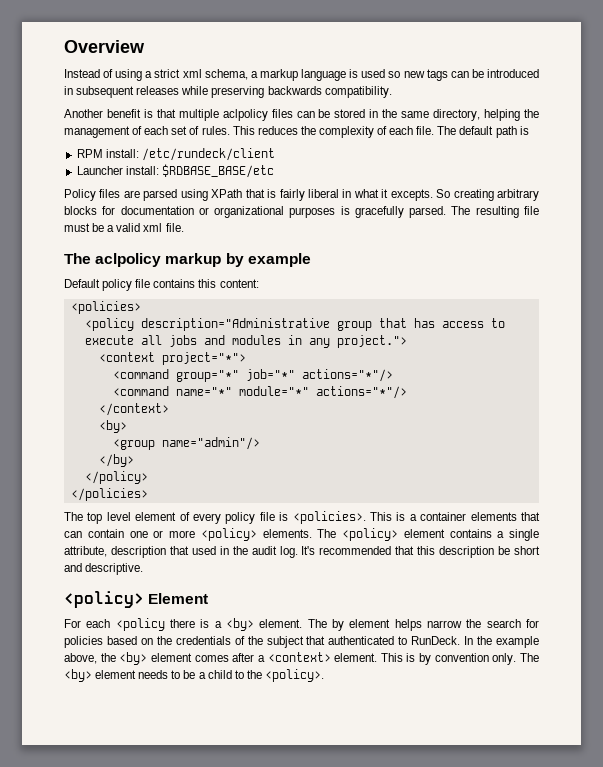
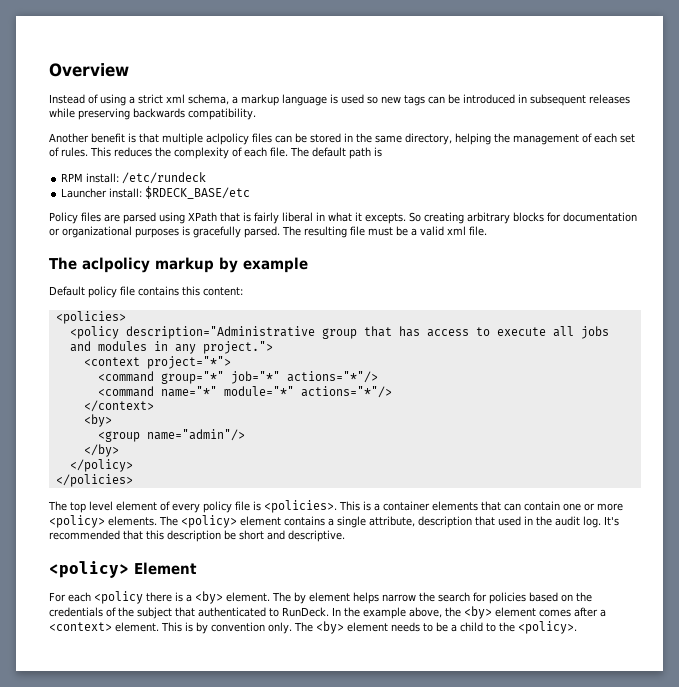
[141,148,275,161] /etc/rundeck/client -> [122,172,207,184] /etc/rundeck
[161,164,274,178] $RDBASE_BASE/etc -> [145,186,251,199] $RDECK_BASE/etc

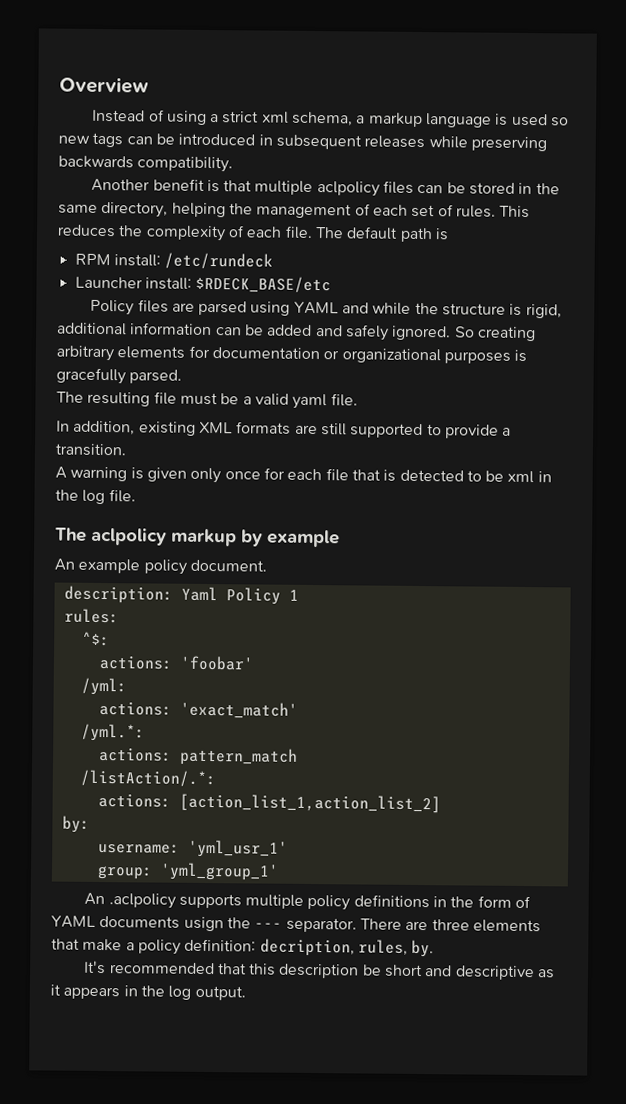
[188,212,406,224] XPath that is fairly liberal in what it excepts. -> [293,301,562,319] [57,322,452,341] YAML and while the structure is rigid, additional information can be added and safely ignored.
[513,212,544,222] blocks -> [117,346,186,359] elements
(280, 232) none -> (183, 376) //
[447,226,466,235] xml -> [292,393,358,410] [56,420,512,439] [55,443,127,457] [55,466,552,484] [55,489,106,505] yaml file. // In addition, existing XML formats are still supported to provide a transition. // A warning is given only once for each file that is detected to be xml in the log
[49,286,243,298] [55,311,126,324] [69,326,609,339] [69,341,273,354] [83,356,231,369] [97,371,378,384] [97,386,392,398] [83,400,154,412] [83,414,112,427] [97,429,245,442] [83,444,119,457] [69,459,133,472] [55,474,133,487] [48,500,623,513] [49,515,601,528] Default policy file contains this content: // <policies> // <policy description="Administrative group that has access to execute all jobs and modules in any project."> // <context project="*"> // <command group="*" job="*" actions="*"/> // <command name="*" module="*" actions="*"/> // </context> // <by> // <group name="admin"/> // </by> // </policy> // </policies> // The top level element of every policy file is <policies>. This is a container elements that can contain one or more <policy> elements. The <policy> element contains a single attribute, description that used in the audit log. -> [54,558,267,575] [63,585,299,605] [63,608,119,624] [81,631,110,647] [98,655,254,671] [80,677,127,696] [98,701,298,719] [80,723,145,742] [98,747,298,766] [79,769,216,788] [97,793,441,814] [61,815,90,833] [97,839,288,858] [96,862,279,881] [84,892,532,911] [51,915,541,933] [51,938,435,958] An example policy document. // description: Yaml Policy 1 // rules: // ^$: // actions: 'foobar' // /yml: // actions: 'exact_match' // /yml.*: // actions: pattern_match // /listAction/.*: // actions: [action_list_1,action_list_2] // by: // username: 'yml_usr_1' // group: 'yml_group_1' // An .aclpolicy supports multiple policy definitions in the form of YAML documents usign the --- separator. There are three elements that make a policy definition: decription, rules, by. //
[288,530,345,542] [49,561,197,578] [49,591,592,604] [49,606,606,619] [49,621,577,634] descriptive. // <policy> Element // For each <policy there is a <by> element. The by element helps narrow the search for policies based on the credentials of the subject that authenticated to RunDeck. In the example above, the <by> element comes after a <context> element. This is by convention only. The <by> element needs to be a child to the <policy>. -> [454,965,556,981] [50,984,246,1001] descriptive as it appears in the log output.

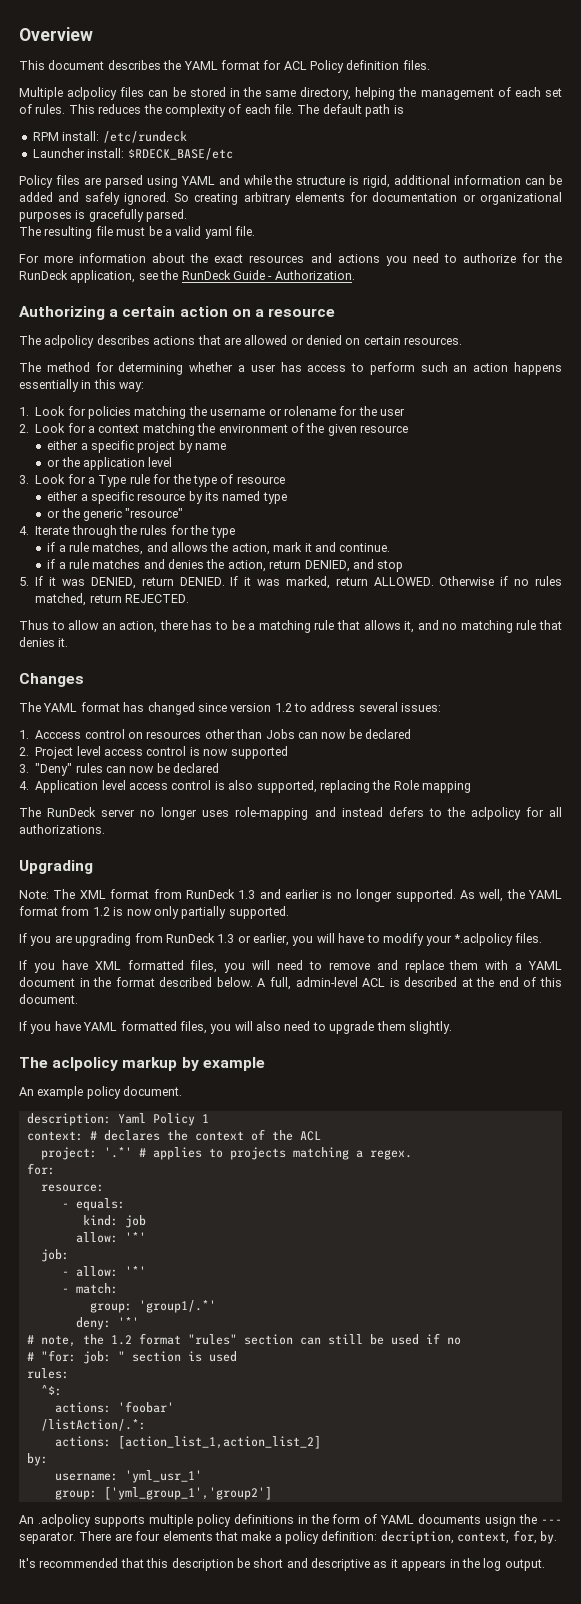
[92,109,570,128] [58,132,547,152] [58,155,234,173] [91,178,314,195] Instead of using a strict xml schema, a markup language is used so new tags can be introduced in subsequent releases while preserving backwards compatibility. // Another benefit is that multiple -> [19,60,430,73] [19,87,63,100] This document describes the YAML format for ACL Policy definition files. // Multiple
[56,420,512,439] [55,443,127,457] [55,466,552,484] [55,489,136,505] In addition, existing XML formats are still supported to provide a transition. // A warning is given only once for each file that is detected to be xml in the log file. -> [19,253,562,266] [19,270,355,283] [19,306,336,320] [19,335,463,348] [19,362,562,375] [19,379,145,392] [19,406,405,419] [19,423,408,436] [47,440,227,453] [47,457,173,470] [19,474,285,487] [47,491,287,504] [47,508,184,521] [19,525,235,538] [47,542,391,555] [47,559,404,572] [19,576,563,589] [35,593,189,606] [19,620,562,633] [19,637,69,647] [19,673,84,687] [19,702,442,715] [19,729,411,739] [19,746,288,759] [19,763,220,776] [19,780,471,793] [19,807,562,820] [19,824,105,834] [19,860,93,874] [19,889,562,902] [19,906,289,919] [19,933,542,946] [19,960,562,973] [19,977,562,990] [19,994,78,1004] [19,1021,452,1034] For more information about the exact resources and actions you need to authorize for the RunDeck application, see the RunDeck Guide - Authorization. // Authorizing a certain action on a resource // The aclpolicy describes actions that are allowed or denied on certain resources. // The method for determining whether a user has access to perform such an action happens essentially in this way: // 1. Look for policies matching the username or rolename for the user // 2. Look for a context matching the environment of the given resource // either a specific project by name // or the application level // 3. Look for a Type rule for the type of resource // either a specific resource by its named type // or the generic "resource" // 4. Iterate through the rules for the type // if a rule matches, and allows the action, mark it and continue. // if a rule matches and denies the action, return DENIED, and stop // 5. If it was DENIED, return DENIED. If it was marked, return ALLOWED. Otherwise if no rules matched, return REJECTED. // Thus to allow an action, there has to be a matching rule that allows it, and no matching rule that denies it. // Changes // The YAML format has changed since version 1.2 to address several issues: // 1. Acccess control on resources other than Jobs can now be declared // 2. Project level access control is now supported // 3. "Deny" rules can now be declared // 4. Application level access control is also supported, replacing the Role mapping // The RunDeck server no longer uses role-mapping and instead defers to the aclpolicy for all authorizations. // Upgrading // Note: The XML format from RunDeck 1.3 and earlier is no longer supported. As well, the YAML format from 1.2 is now only partially supported. // If you are upgrading from RunDeck 1.3 or earlier, you will have to modify your *.aclpolicy files. // If you have XML formatted files, you will need to remove and replace them with a YAML document in the format described below. A full, admin-level ACL is described at the end of this document. // If you have YAML formatted files, you will also need to upgrade them slightly.
[63,608,119,624] [81,631,110,647] [98,655,254,671] [80,677,127,696] [98,701,298,719] [80,723,145,742] [98,747,298,766] rules: // ^$: // actions: 'foobar' // /yml: // actions: 'exact_match' // /yml.*: // actions: pattern_match -> [26,1129,321,1141] [40,1147,412,1160] [26,1163,55,1175] [40,1184,104,1192] [61,1198,125,1211] [82,1215,146,1228] [75,1232,146,1243] [40,1249,69,1262] [61,1266,146,1277] [61,1283,118,1294] [89,1300,216,1313] [75,1317,139,1330] [26,1333,461,1347] [26,1350,237,1364] [26,1368,69,1379] [40,1385,62,1396] [54,1401,174,1413] context: # declares the context of the ACL // project: '.*' # applies to projects matching a regex. // for: // resource: // - equals: // kind: job // allow: '*' // job: // - allow: '*' // - match: // group: 'group1/.*' // deny: '*' // # note, the 1.2 format "rules" section can still be used if no // # "for: job: " section is used // rules: // ^$: // actions: 'foobar'
[159,862,279,881] 'yml_group_1' -> [103,1486,272,1500] ['yml_group_1','group2']
[431,919,470,931] three -> [135,1531,161,1541] four
[357,939,408,956] rules, -> [457,1530,537,1544] context, for,

